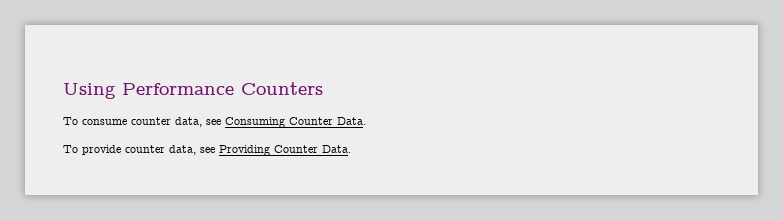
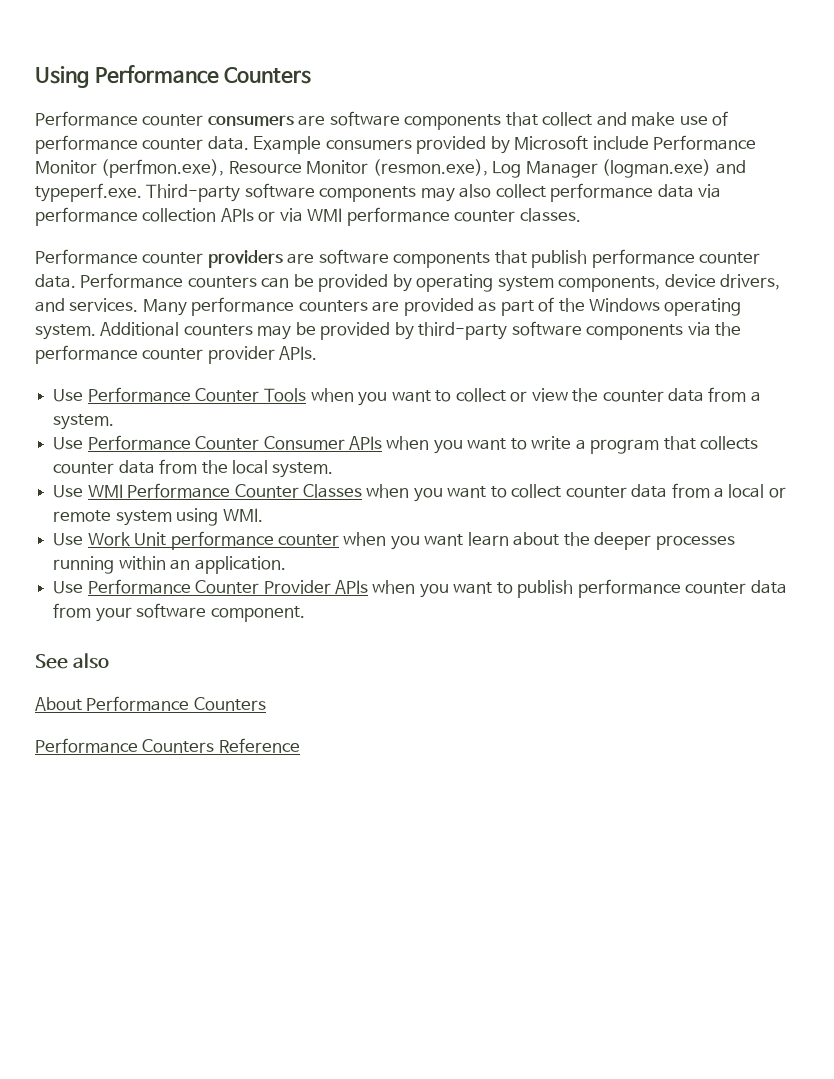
[63,117,366,128] [63,145,351,156] To consume counter data, see Consuming Counter Data. // To provide counter data, see Providing Counter Data. -> [35,111,728,130] [35,135,757,154] [35,159,746,178] [35,183,722,202] [35,207,581,226] [35,249,761,268] [35,273,780,292] [35,297,742,316] [35,321,742,340] [35,345,318,364] [53,387,761,406] [53,414,115,430] [53,435,759,454] [53,459,334,478] [53,483,786,502] [53,508,263,526] [53,531,735,550] [53,556,286,574] [53,579,787,598] [53,603,305,622] [35,653,110,669] [35,696,266,711] [35,738,300,753] Performance counter consumers are software components that collect and make use of performance counter data. Example consumers provided by Microsoft include Performance Monitor (perfmon.exe), Resource Monitor (resmon.exe), Log Manager (logman.exe) and typeperf.exe. Third-party software components may also collect performance data via performance collection APIs or via WMI performance counter classes. // Performance counter providers are software components that publish performance counter data. Performance counters can be provided by operating system components, device drivers, and services. Many performance counters are provided as part of the Windows operating system. Additional counters may be provided by third-party software components via the performance counter provider APIs. // Use Performance Counter Tools when you want to collect or view the counter data from a system. // Use Performance Counter Consumer APIs when you want to write a program that collects counter data from the local system. // Use WMI Performance Counter Classes when you want to collect counter data from a local or remote system using WMI. // Use Work Unit performance counter when you want learn about the deeper processes running within an application. // Use Performance Counter Provider APIs when you want to publish performance counter data from your software component. // See also // About Performance Counters // Performance Counters Reference

